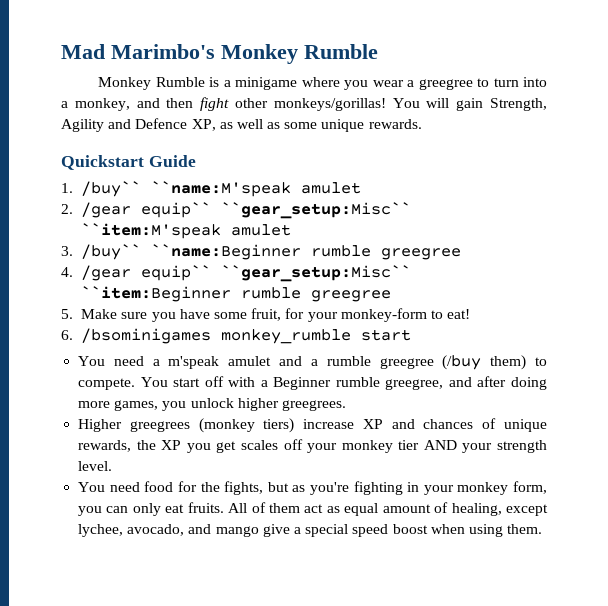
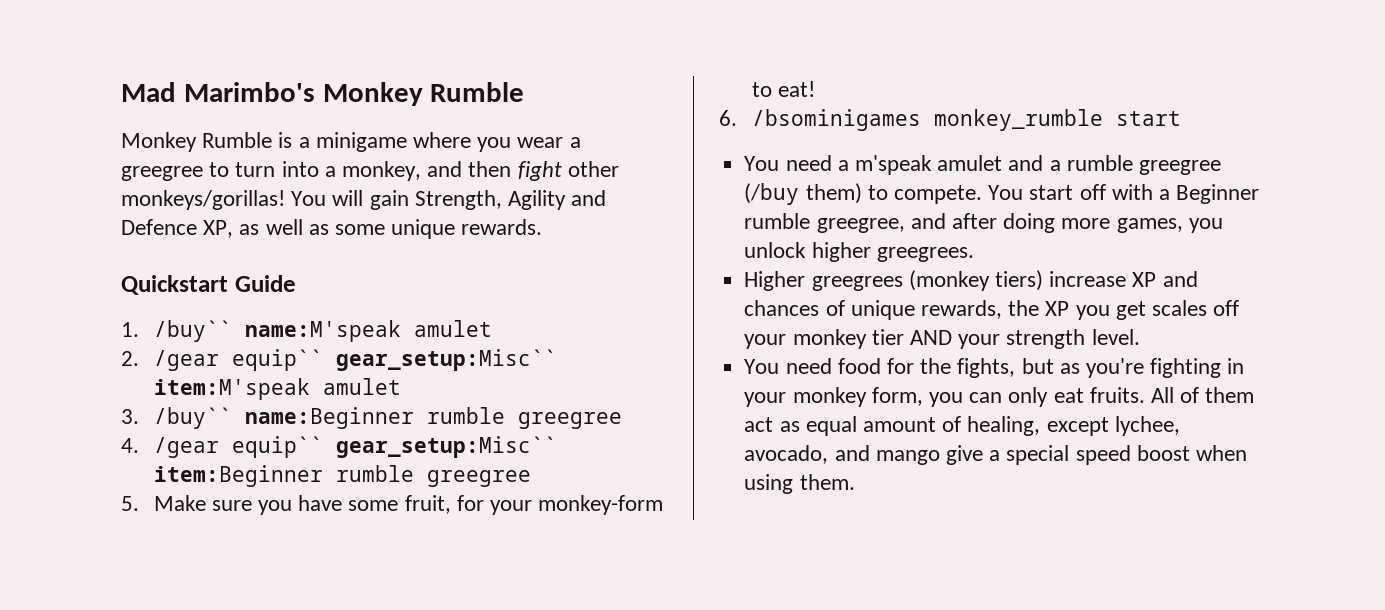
[151,181,292,197] ``name:M'speak -> [244,320,401,342] name:M'speak
[221,202,412,219] [81,223,222,239] ``gear_setup:Misc`` ``item:M'speak -> [335,349,557,371] [153,378,310,400] gear_setup:Misc`` item:M'speak
[151,244,302,260] ``name:Beginner -> [244,407,414,429] name:Beginner
[221,265,412,282] [81,286,232,302] ``gear_setup:Misc`` ``item:Beginner -> [335,436,557,458] [153,465,323,487] gear_setup:Misc`` item:Beginner

